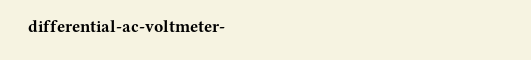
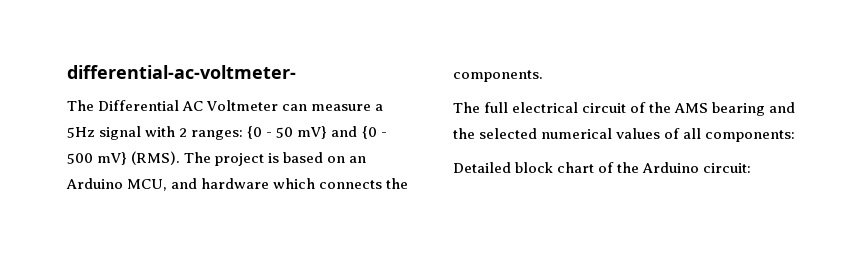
(225, 26) none -> [67,100,384,111] [67,126,387,140] [67,151,367,166] [66,178,409,191] [453,70,543,82] [453,102,796,116] [453,128,796,142] [453,162,752,173] // The Differential AC Voltmeter can measure a 5Hz signal with 2 ranges: {0 - 50 mV} and {0 - 500 mV} (RMS). The project is based on an Arduino MCU, and hardware which connects the components. // The full electrical circuit of the AMS bearing and the selected numerical values of all components: // Detailed block chart of the Arduino circuit:

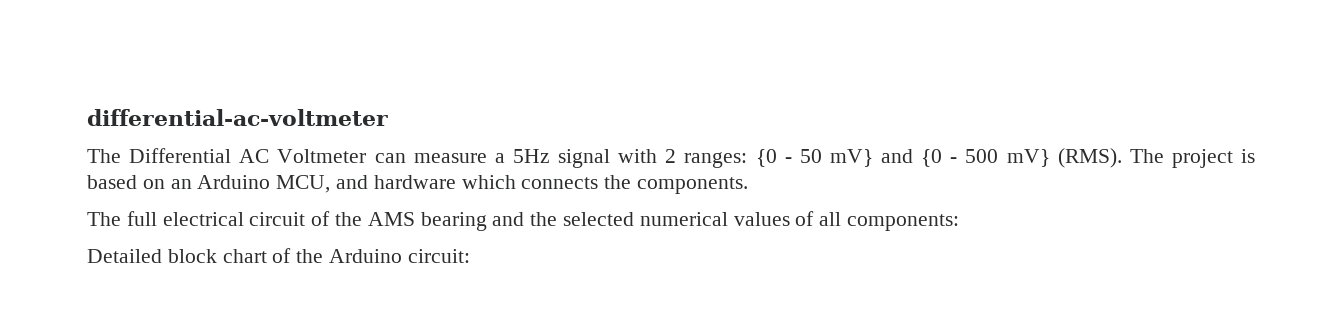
[67,65,296,79] differential-ac-voltmeter- -> [87,109,388,126] differential-ac-voltmeter

